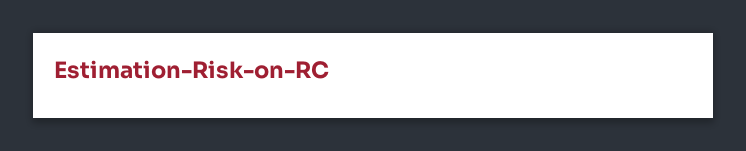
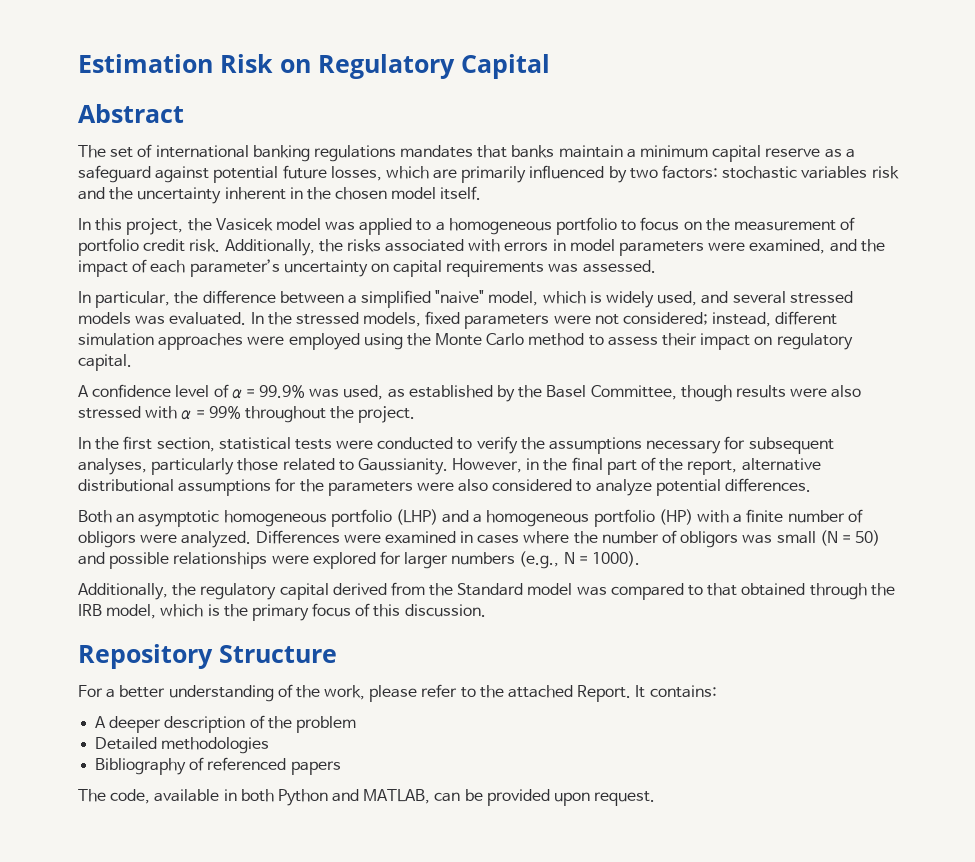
[54,60,329,79] Estimation-Risk-on-RC -> [78,54,550,79] [78,104,184,123] [78,144,855,162] [78,165,899,183] [78,186,482,204] [78,217,856,235] [78,238,885,256] [78,259,656,277] [78,290,853,308] [78,311,838,329] [78,333,853,350] [78,354,132,371] [78,384,862,402] [78,406,416,423] [78,436,834,454] [78,457,821,475] [78,478,812,496] [78,509,863,527] [78,530,881,548] [78,551,641,569] [78,582,895,600] [78,603,486,621] [78,644,337,669] [78,684,717,702] [95,715,356,733] [95,737,270,754] [95,757,341,775] [78,789,656,806] Estimation Risk on Regulatory Capital // Abstract // The set of international banking regulations mandates that banks maintain a minimum capital reserve as a safeguard against potential future losses, which are primarily influenced by two factors: stochastic variables risk and the uncertainty inherent in the chosen model itself. // In this project, the Vasicek model was applied to a homogeneous portfolio to focus on the measurement of portfolio credit risk. Additionally, the risks associated with errors in model parameters were examined, and the impact of each parameter’s uncertainty on capital requirements was assessed. // In particular, the difference between a simplified "naive" model, which is widely used, and several stressed models was evaluated. In the stressed models, fixed parameters were not considered; instead, different simulation approaches were employed using the Monte Carlo method to assess their impact on regulatory capital. // A confidence level of α = 99.9% was used, as established by the Basel Committee, though results were also stressed with α = 99% throughout the project. // In the first section, statistical tests were conducted to verify the assumptions necessary for subsequent analyses, particularly those related to Gaussianity. However, in the final part of the report, alternative distributional assumptions for the parameters were also considered to analyze potential differences. // Both an asymptotic homogeneous portfolio (LHP) and a homogeneous portfolio (HP) with a finite number of obligors were analyzed. Differences were examined in cases where the number of obligors was small (N = 50) and possible relationships were explored for larger numbers (e.g., N = 1000). // Additionally, the regulatory capital derived from the Standard model was compared to that obtained through the IRB model, which is the primary focus of this discussion. // Repository Structure // For a better understanding of the work, please refer to the attached Report. It contains: // A deeper description of the problem // Detailed methodologies // Bibliography of referenced papers // The code, available in both Python and MATLAB, can be provided upon request.

